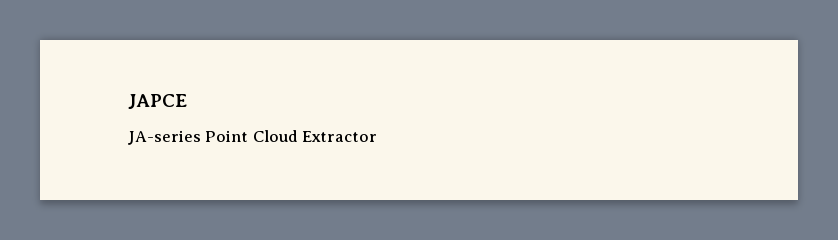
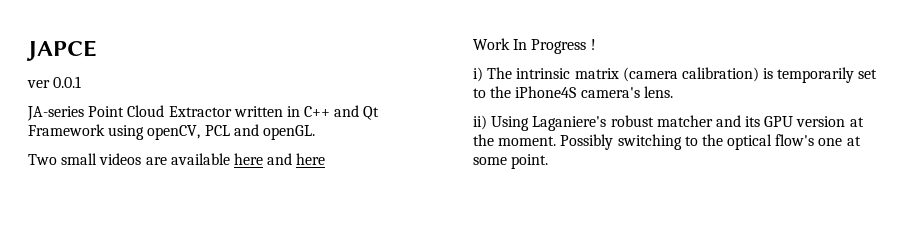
(187, 101) none -> [27,76,82,88] // ver 0.0.1
(378, 136) none -> [233,105,380,120] [28,124,315,140] [28,153,326,165] [473,38,596,54] [473,67,878,83] [473,86,673,98] [473,115,864,131] [473,134,861,150] [473,154,549,169] written in C++ and Qt Framework using openCV, PCL and openGL. // Two small videos are available here and here // Work In Progress ! // i) The intrinsic matrix (camera calibration) is temporarily set to the iPhone4S camera's lens. // ii) Using Laganiere's robust matcher and its GPU version at the moment. Possibly switching to the optical flow's one at some point.

